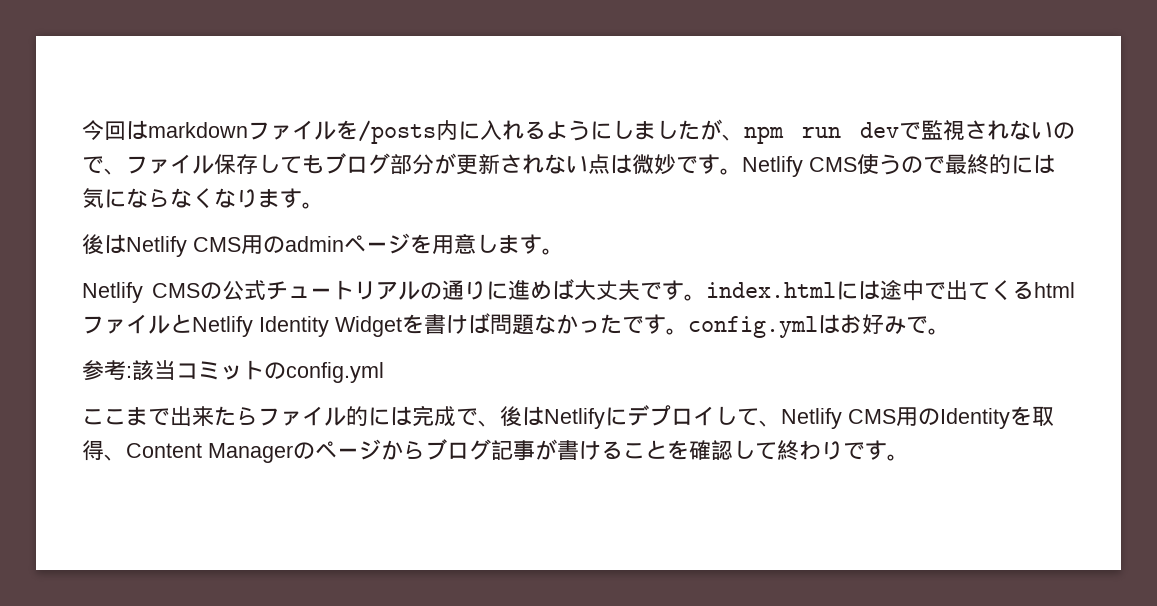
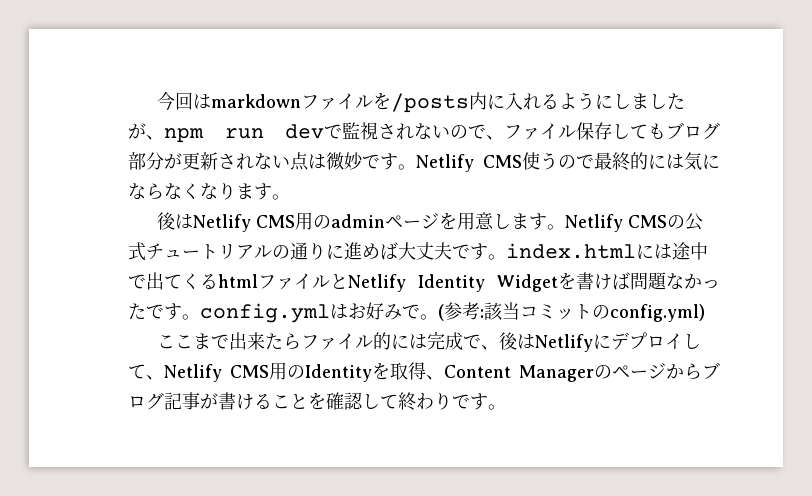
(564, 251) // -> (565, 227) none
(950, 331) // -> [438,304,444,321] (
[286,362,384,383] config.yml -> [610,304,705,322] config.yml)

